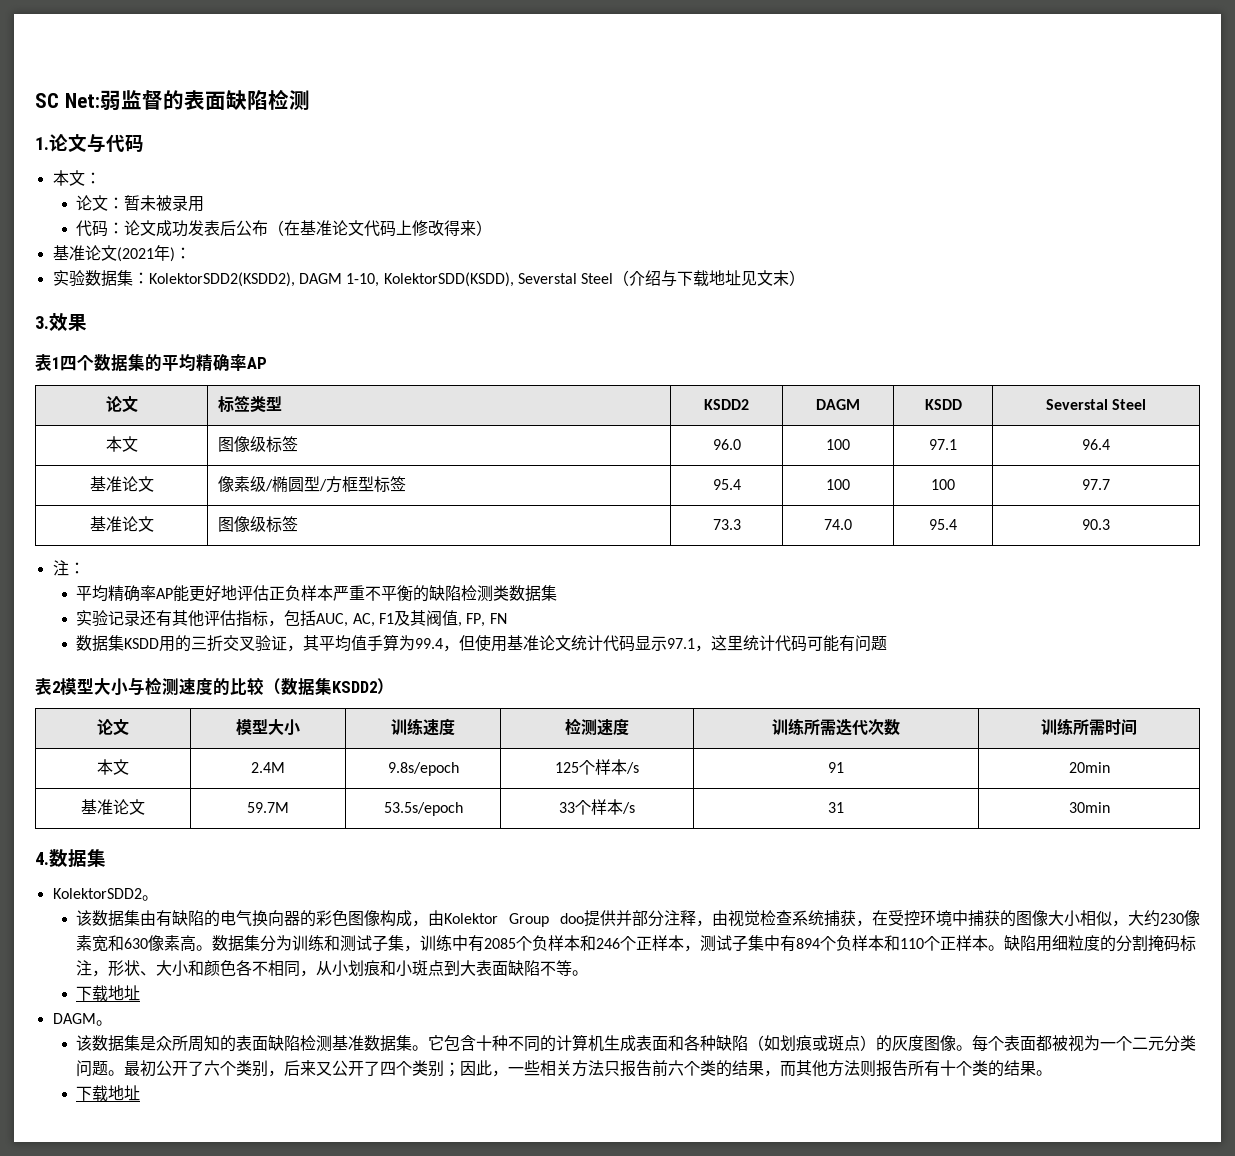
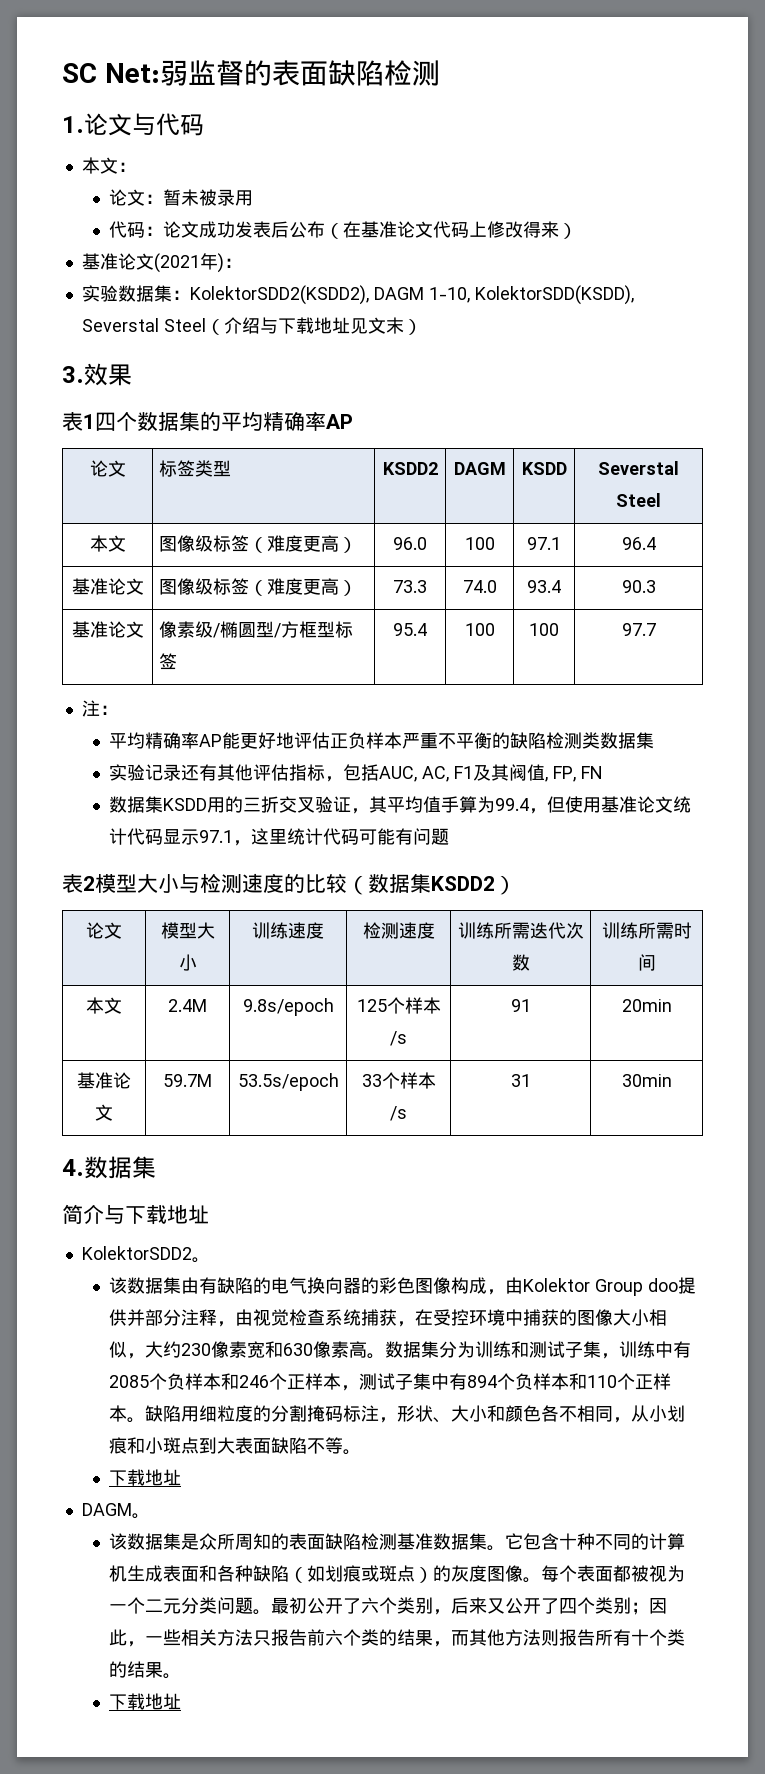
(298, 444) none -> [249,535,358,553] （难度更高）
(1110, 444) none -> [71,578,144,595] [159,578,358,596] [393,580,427,593] [462,580,497,593] [527,580,561,593] [621,580,656,593] // 基准论文 | 图像级标签（难度更高） | 73.3 | 74.0 | 93.4 | 90.3
[89,516,154,532] [217,516,298,533] [712,519,741,530] [824,519,852,530] [929,519,957,530] [1082,519,1110,530] // 基准论文 | 图像级标签 | 73.3 | 74.0 | 95.4 | 90.3 -> (656, 629) none
(106, 858) none -> [62,1204,209,1225] // 简介与下载地址

